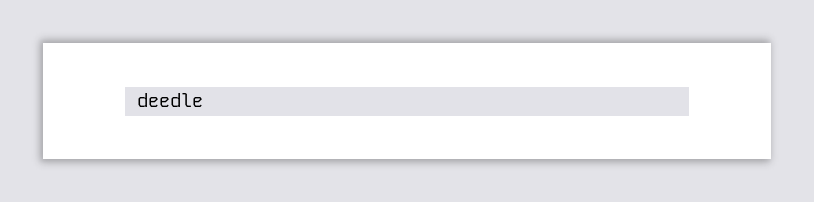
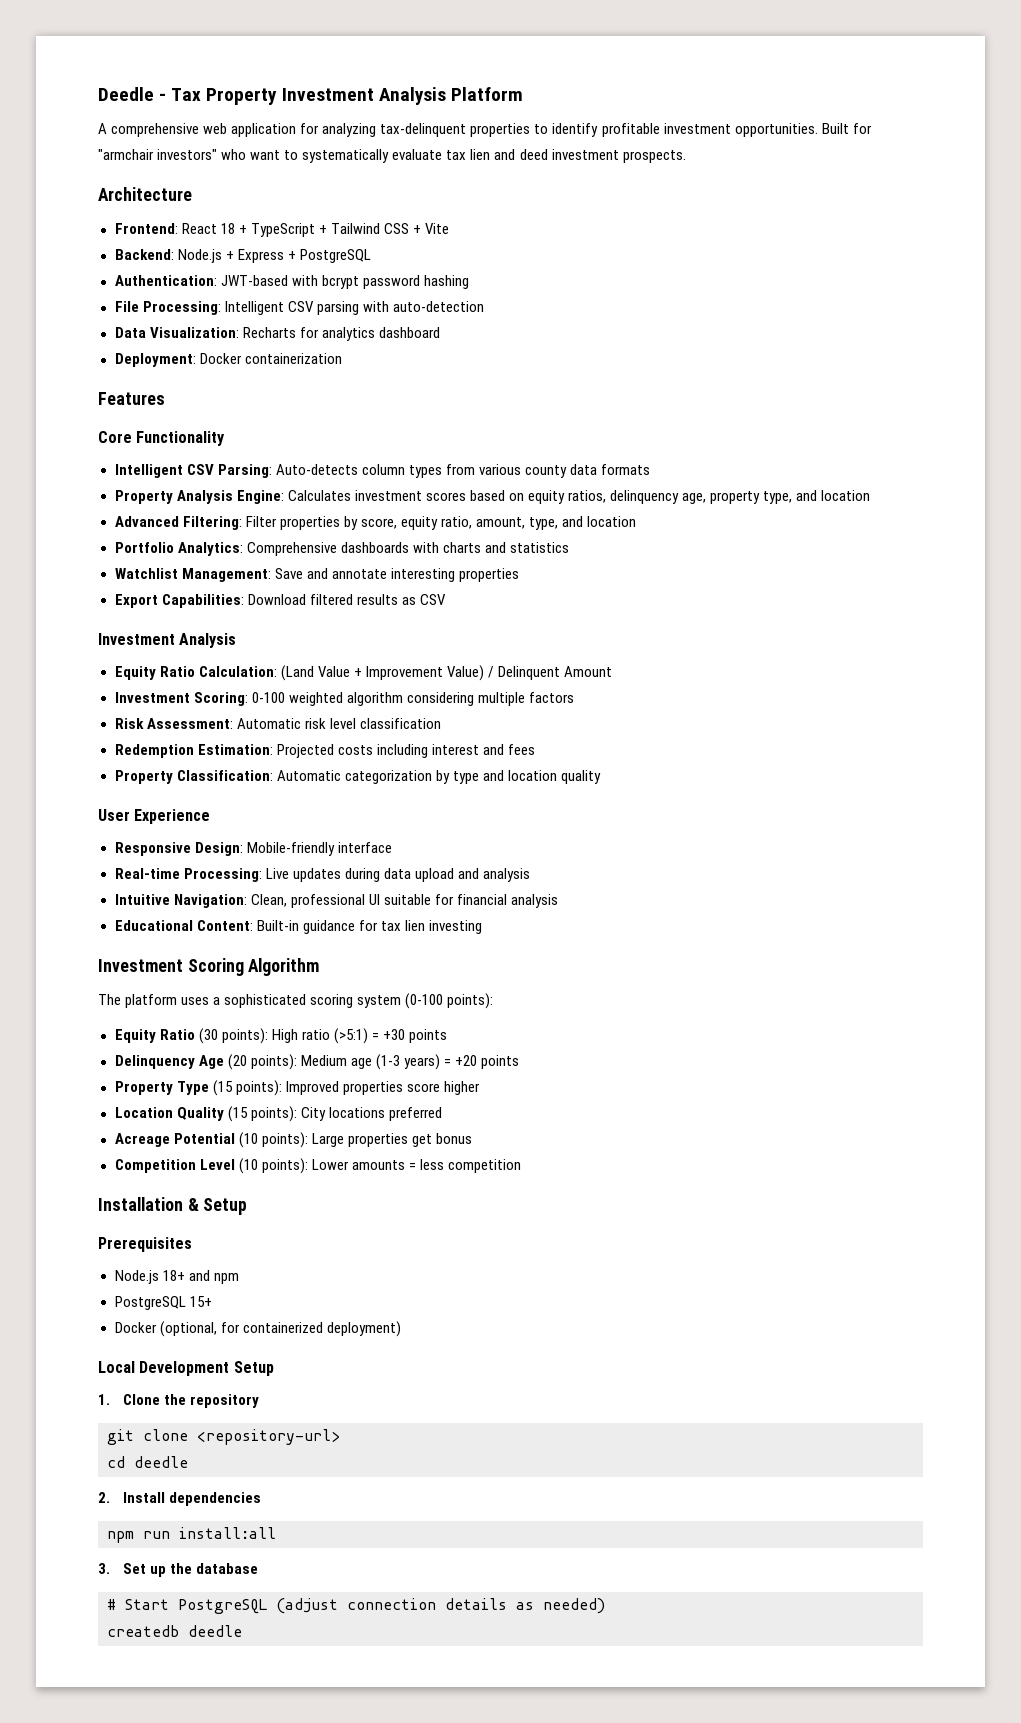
(137, 100) none -> [98,87,523,105] [98,123,872,137] [98,149,686,163] [98,187,192,201] [114,223,449,237] [114,249,371,263] [114,275,469,289] [114,301,484,315] [114,327,440,341] [114,353,342,367] [98,392,165,405] [98,431,226,446] [114,464,650,478] [114,490,871,504] [114,516,637,530] [114,542,569,556] [114,568,519,582] [114,594,446,608] [98,633,237,648] [114,665,612,681] [114,692,574,706] [114,718,441,729] [114,744,535,758] [114,770,601,784] [98,809,211,824] [114,842,392,856] [114,868,530,882] [114,894,558,908] [114,920,482,934] [98,958,320,976] [98,993,494,1009] [114,1028,447,1044] [114,1054,519,1070] [114,1080,480,1096] [114,1106,442,1122] [114,1132,472,1148] [114,1158,521,1174] [98,1197,248,1215] [98,1237,192,1252] [114,1270,239,1284] [114,1296,212,1310] [114,1321,401,1337] [98,1361,274,1376] [98,1394,259,1408] [107,1429,340,1445] [107,1456,188,1468] [98,1492,261,1506] [107,1527,276,1543] [98,1563,259,1577] [107,1598,605,1614] [107,1625,179,1637] Deedle - Tax Property Investment Analysis Platform // A comprehensive web application for analyzing tax-delinquent properties to identify profitable investment opportunities. Built for "armchair investors" who want to systematically evaluate tax lien and deed investment prospects. // Architecture // Frontend: React 18 + TypeScript + Tailwind CSS + Vite // Backend: Node.js + Express + PostgreSQL // Authentication: JWT-based with bcrypt password hashing // File Processing: Intelligent CSV parsing with auto-detection // Data Visualization: Recharts for analytics dashboard // Deployment: Docker containerization // Features // Core Functionality // Intelligent CSV Parsing: Auto-detects column types from various county data formats // Property Analysis Engine: Calculates investment scores based on equity ratios, delinquency age, property type, and location // Advanced Filtering: Filter properties by score, equity ratio, amount, type, and location // Portfolio Analytics: Comprehensive dashboards with charts and statistics // Watchlist Management: Save and annotate interesting properties // Export Capabilities: Download filtered results as CSV // Investment Analysis // Equity Ratio Calculation: (Land Value + Improvement Value) / Delinquent Amount // Investment Scoring: 0-100 weighted algorithm considering multiple factors // Risk Assessment: Automatic risk level classification // Redemption Estimation: Projected costs including interest and fees // Property Classification: Automatic categorization by type and location quality // User Experience // Responsive Design: Mobile-friendly interface // Real-time Processing: Live updates during data upload and analysis // Intuitive Navigation: Clean, professional UI suitable for financial analysis // Educational Content: Built-in guidance for tax lien investing // Investment Scoring Algorithm // The platform uses a sophisticated scoring system (0-100 points): // Equity Ratio (30 points): High ratio (>5:1) = +30 points // Delinquency Age (20 points): Medium age (1-3 years) = +20 points // Property Type (15 points): Improved properties score higher // Location Quality (15 points): City locations preferred // Acreage Potential (10 points): Large properties get bonus // Competition Level (10 points): Lower amounts = less competition // Installation & Setup // Prerequisites // Node.js 18+ and npm // PostgreSQL 15+ // Docker (optional, for containerized deployment) // Local Development Setup // 1. Clone the repository // git clone <repository-url> // cd deedle // 2. Install dependencies // npm run install:all // 3. Set up the database // # Start PostgreSQL (adjust connection details as needed) // createdb

